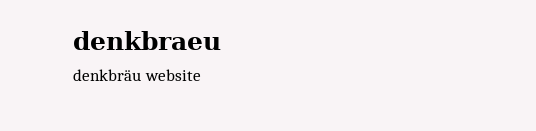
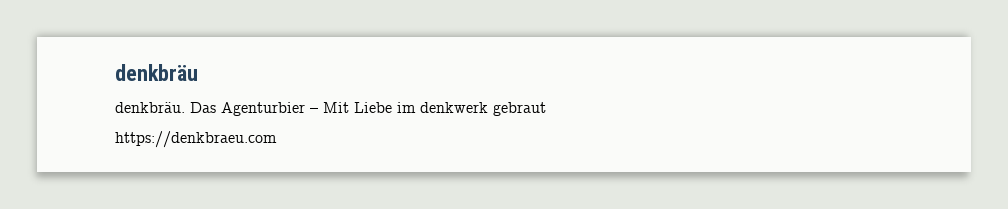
[73,31,221,50] [73,69,201,81] denkbraeu // denkbräu website -> [115,64,198,81] [115,102,546,116] [115,131,277,148] denkbräu // denkbräu. Das Agenturbier – Mit Liebe im denkwerk gebraut // https://denkbraeu.com

